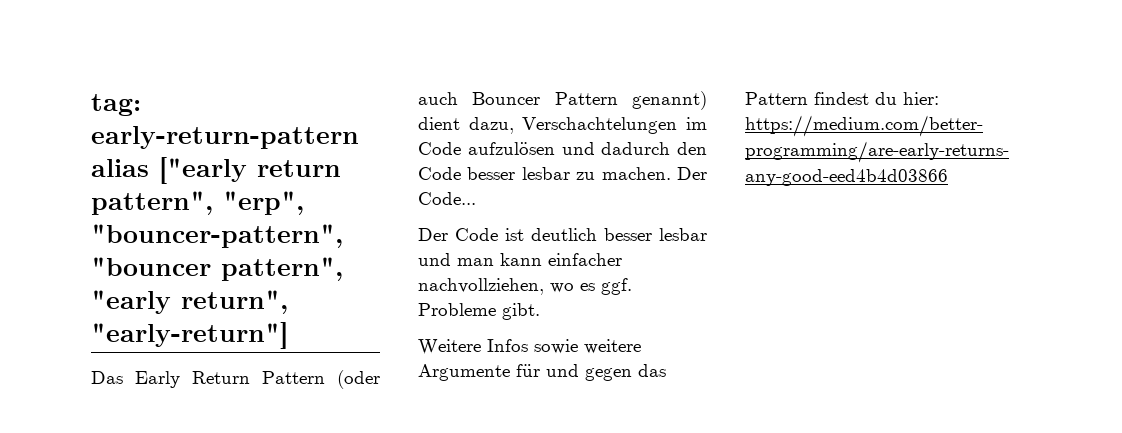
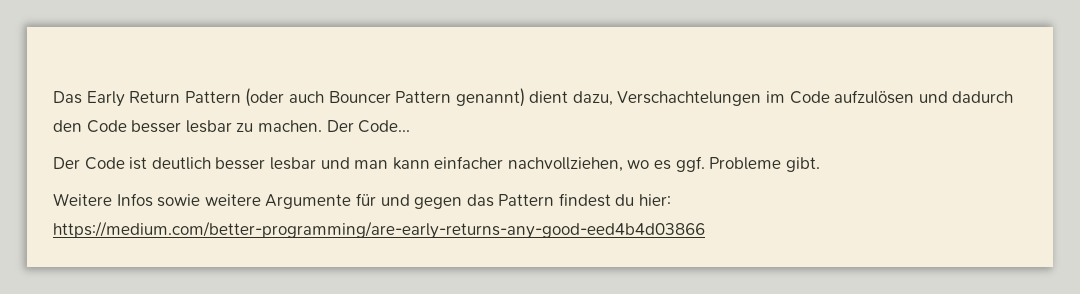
[91,94,141,116] [91,126,359,149] [91,157,341,184] [91,191,304,215] [91,224,343,248] [91,257,343,281] [91,290,288,314] [91,322,288,349] tag: early-return-pattern alias ["early return pattern", "erp", "bouncer-pattern", "bouncer pattern", "early return", "early-return"] // -> (53, 97) none

